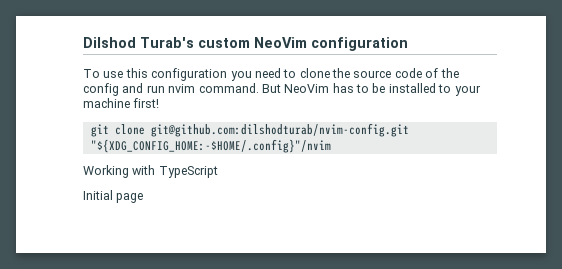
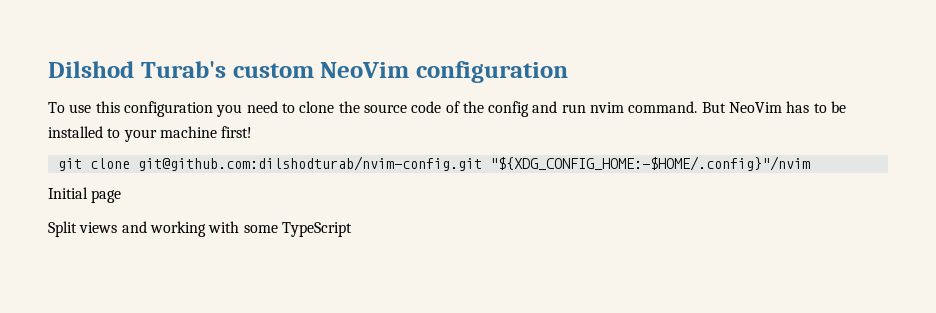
[83,165,218,178] // Working with TypeScript -> (810, 163) none
(144, 198) none -> [48,221,352,237] // Split views and working with some TypeScript

